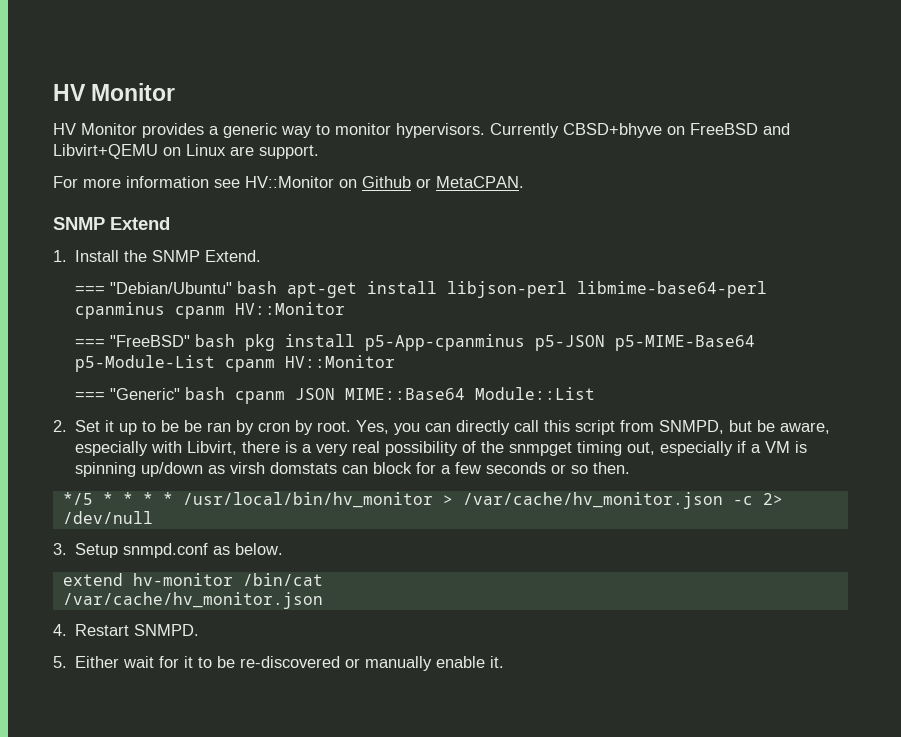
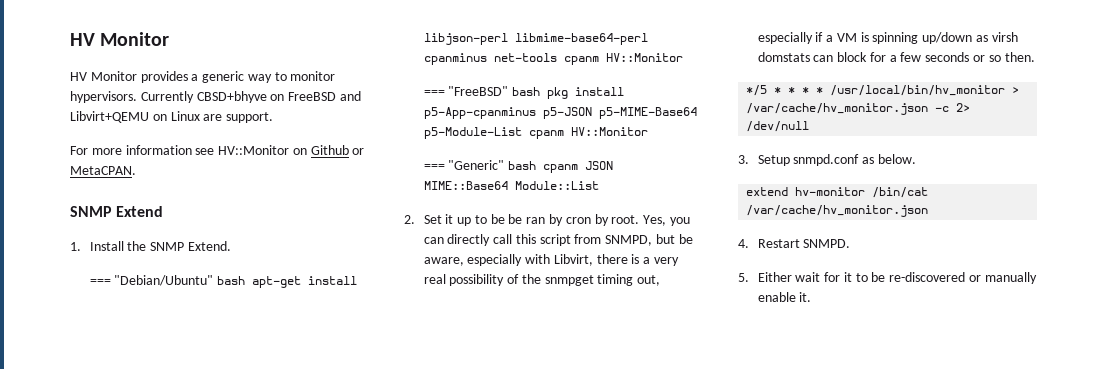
(166, 310) none -> [493,53,557,62] net-tools

